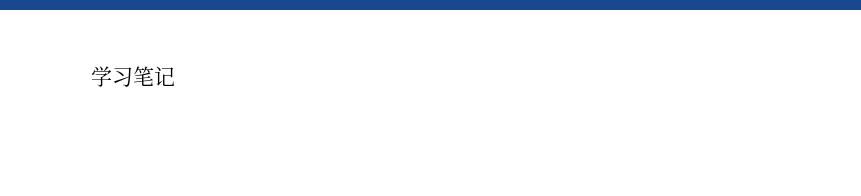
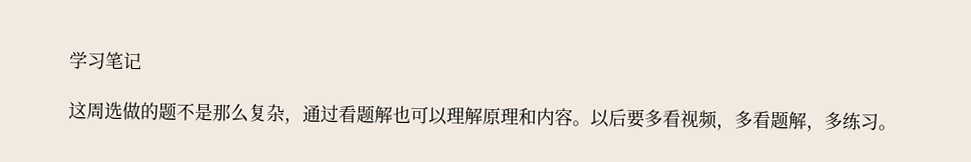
(175, 76) none -> [68,101,897,132] // 这周选做的题不是那么复杂，通过看题解也可以理解原理和内容。以后要多看视频，多看题解，多练习。

